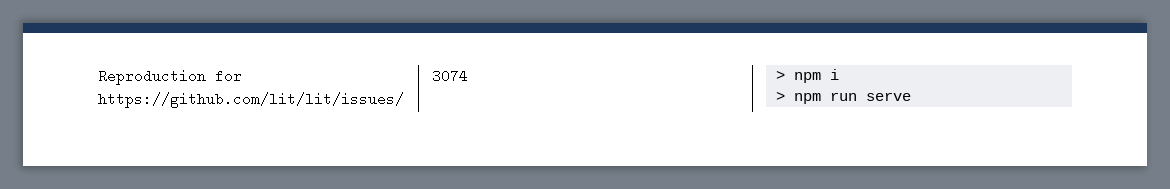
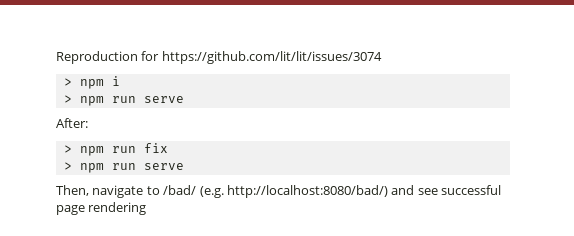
(912, 96) none -> [56,118,88,128] [63,143,168,156] [63,162,184,173] [56,185,501,198] [56,202,147,215] // After: // > npm run fix // > npm run serve // Then, navigate to /bad/ (e.g. http://localhost:8080/bad/) and see successful page rendering

